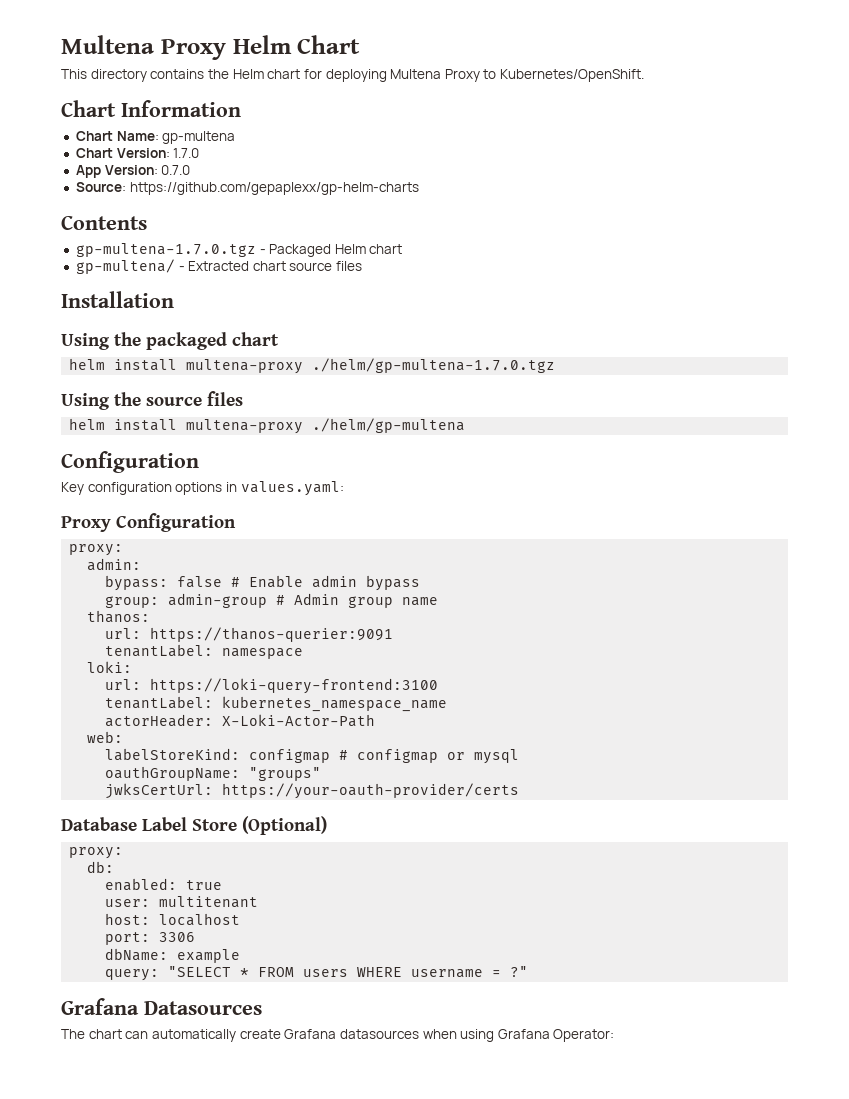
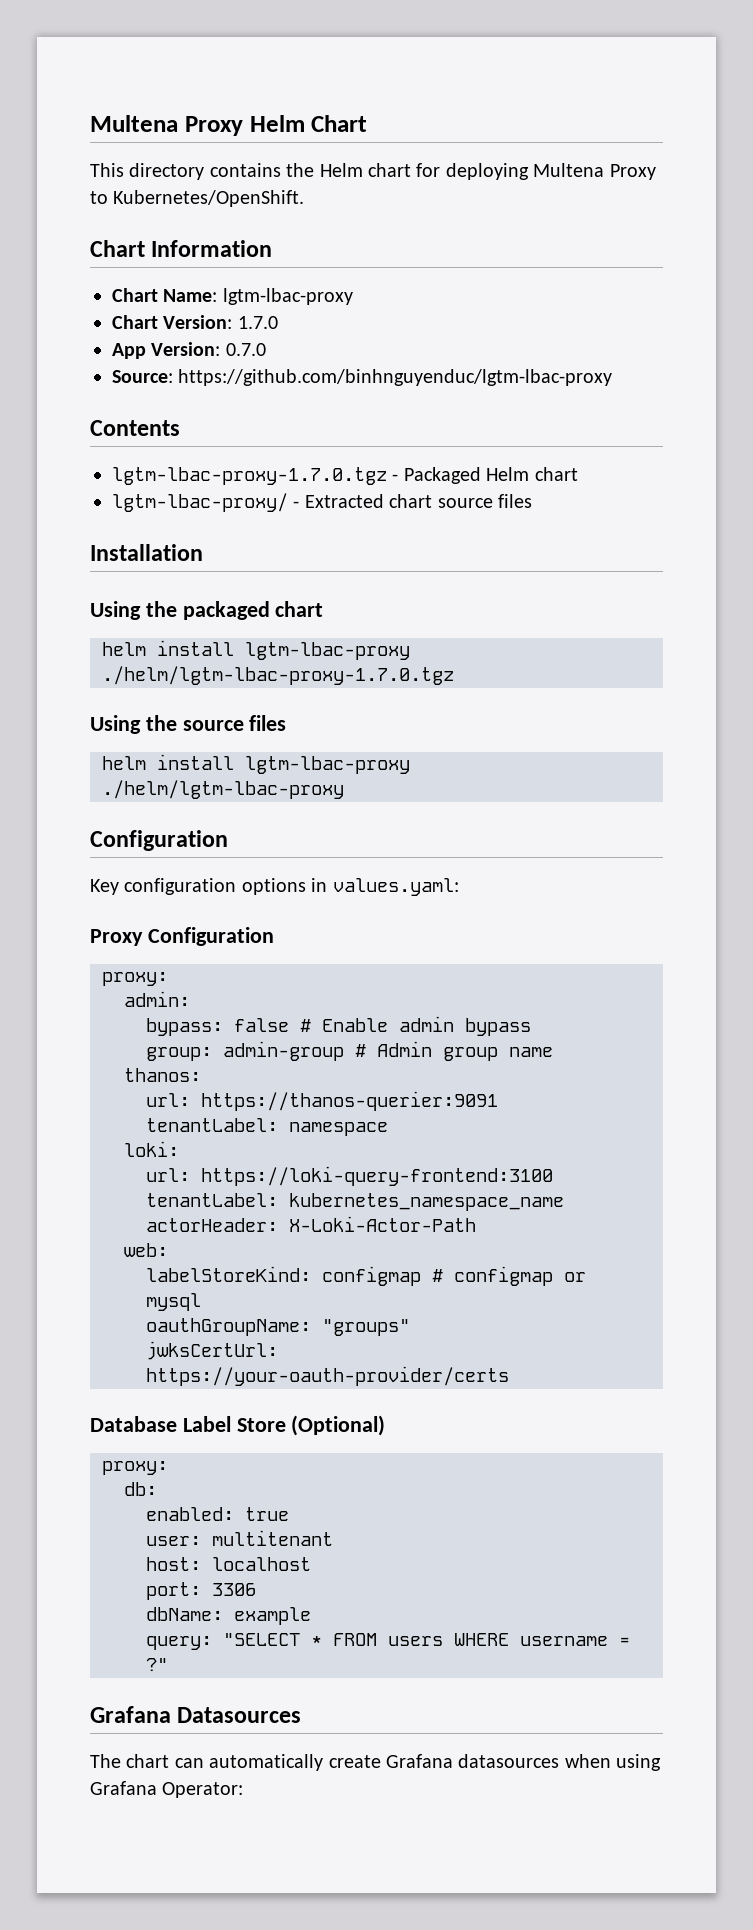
[162,131,236,144] gp-multena -> [222,288,353,305] lgtm-lbac-proxy
[129,182,419,195] https://github.com/gepaplexx/gp-helm-charts -> [178,369,613,386] https://github.com/binhnguyenduc/lgtm-lbac-proxy
[75,243,256,257] gp-multena-1.7.0.tgz -> [112,467,387,485] lgtm-lbac-proxy-1.7.0.tgz
[75,259,175,274] gp-multena/ -> [112,493,288,512] lgtm-lbac-proxy/
[186,358,556,374] multena-proxy ./helm/gp-multena-1.7.0.tgz -> [245,642,410,660] [102,666,454,685] lgtm-lbac-proxy ./helm/lgtm-lbac-proxy-1.7.0.tgz
[186,418,466,434] multena-proxy ./helm/gp-multena -> [245,756,410,774] [102,780,344,799] lgtm-lbac-proxy ./helm/lgtm-lbac-proxy

